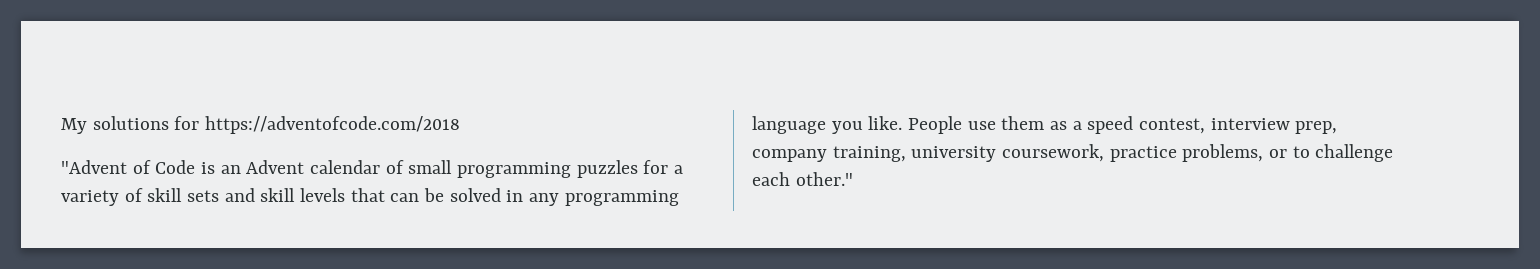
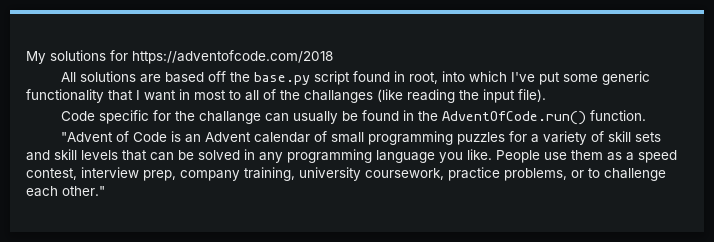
(461, 125) none -> [60,71,650,85] [26,89,546,103] [60,110,646,125] // All solutions are based off the base.py script found in root, into which I've put some generic functionality that I want in most to all of the challanges (like reading the input file). // Code specific for the challange can usually be found in the AdventOfCode.run() function.

